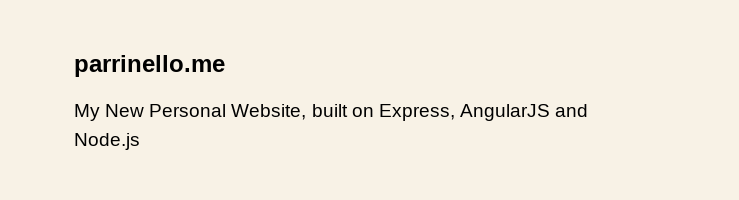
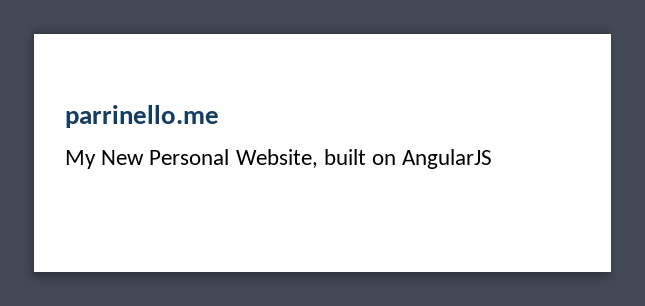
[378,104,589,121] [74,133,140,150] Express, AngularJS and Node.js -> [402,149,493,169] AngularJS

